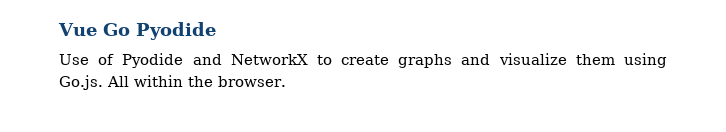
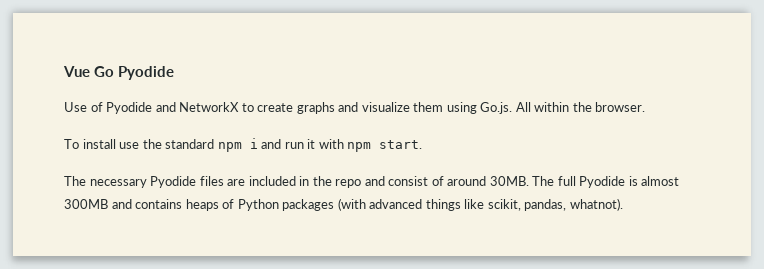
(286, 81) none -> [64,138,423,152] [64,176,680,188] [64,198,623,211] // To install use the standard npm i and run it with npm start. // The necessary Pyodide files are included in the repo and consist of around 30MB. The full Pyodide is almost 300MB and contains heaps of Python packages (with advanced things like scikit, pandas, whatnot).

